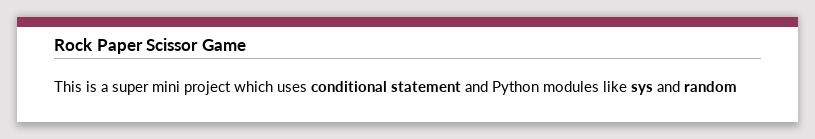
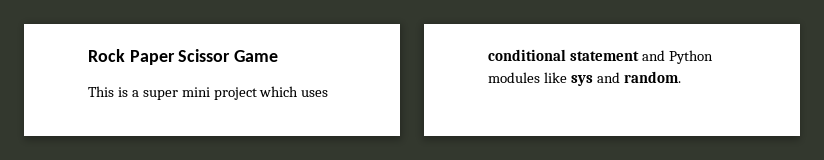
[684,81,737,92] random -> [623,71,681,83] random.

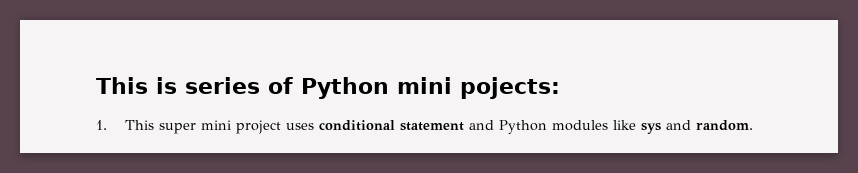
[88,49,279,65] [88,86,139,97] Rock Paper Scissor Game // This is a -> [96,77,560,99] [96,120,154,130] This is series of Python mini pojects: // 1. This
[259,86,299,97] which -> (281, 127) none

